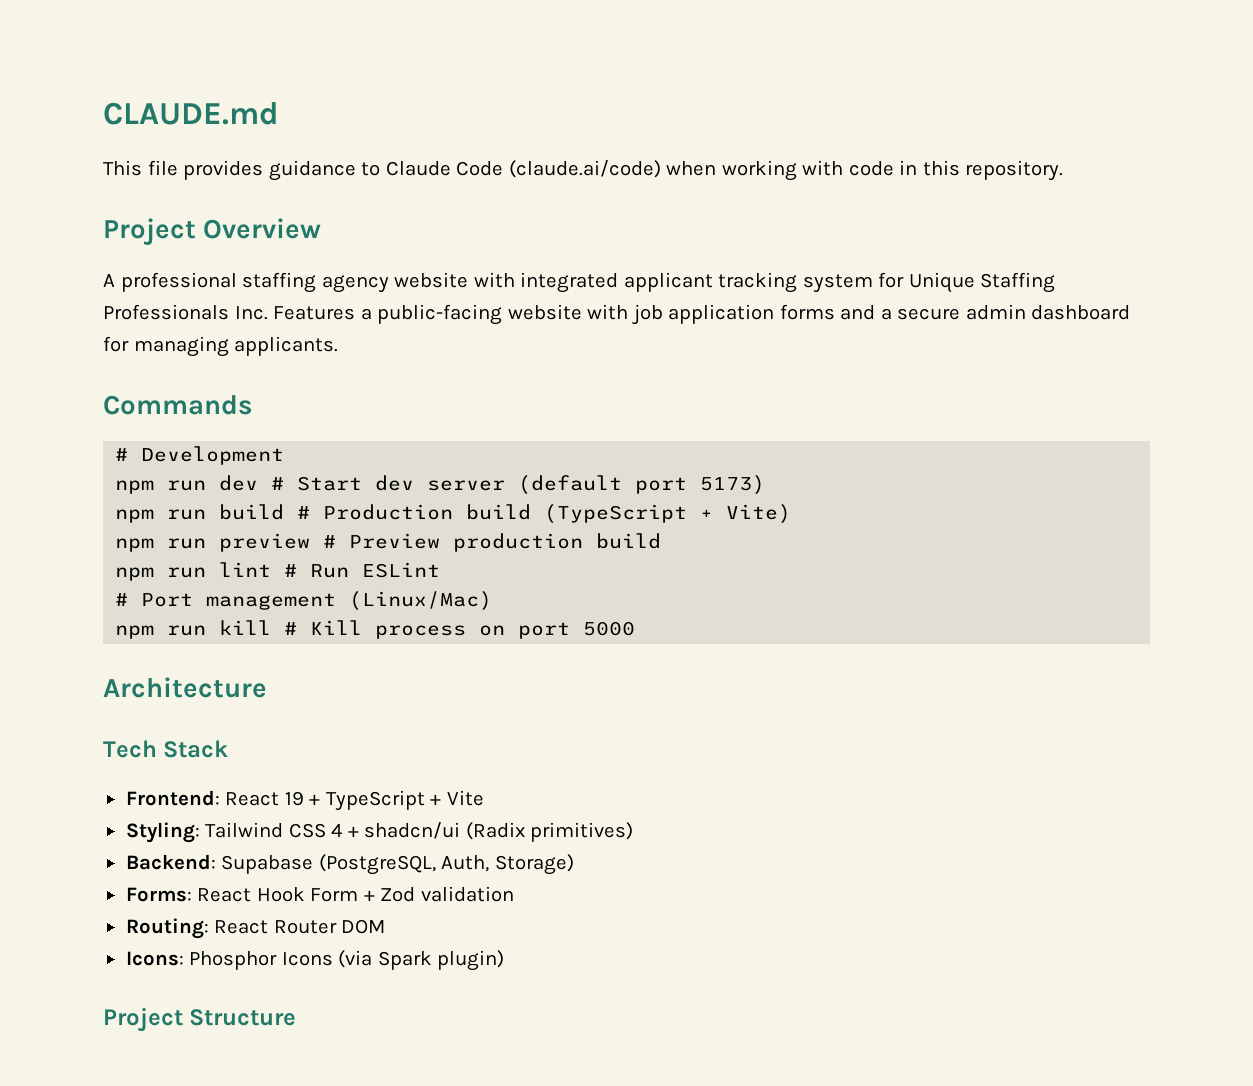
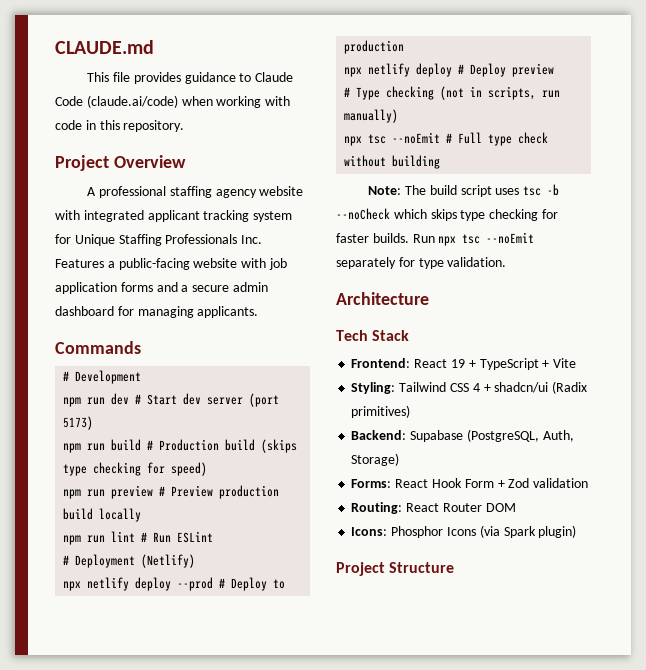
[518,475,688,495] (default port -> [249,393,280,407] (port
[544,504,792,524] (TypeScript + Vite) -> [261,439,298,453] [63,462,208,476] (skips type checking for speed)
(662, 541) none -> [99,508,142,522] locally
[141,591,493,611] [115,620,636,639] Port management (Linux/Mac) // npm run kill # Kill process on port 5000 -> [75,554,196,568] [63,577,286,591] [344,40,405,54] [344,63,555,77] [344,86,561,100] [344,109,399,123] [344,132,549,146] [344,155,441,169] [368,184,560,197] [336,208,558,221] [336,232,535,246] [336,257,507,269] Deployment (Netlify) // npx netlify deploy --prod # Deploy to production // npx netlify deploy # Deploy preview // # Type checking (not in scripts, run manually) // npx tsc --noEmit # Full type check without building // Note: The build script uses tsc -b --noCheck which skips type checking for faster builds. Run npx tsc --noEmit separately for type validation.

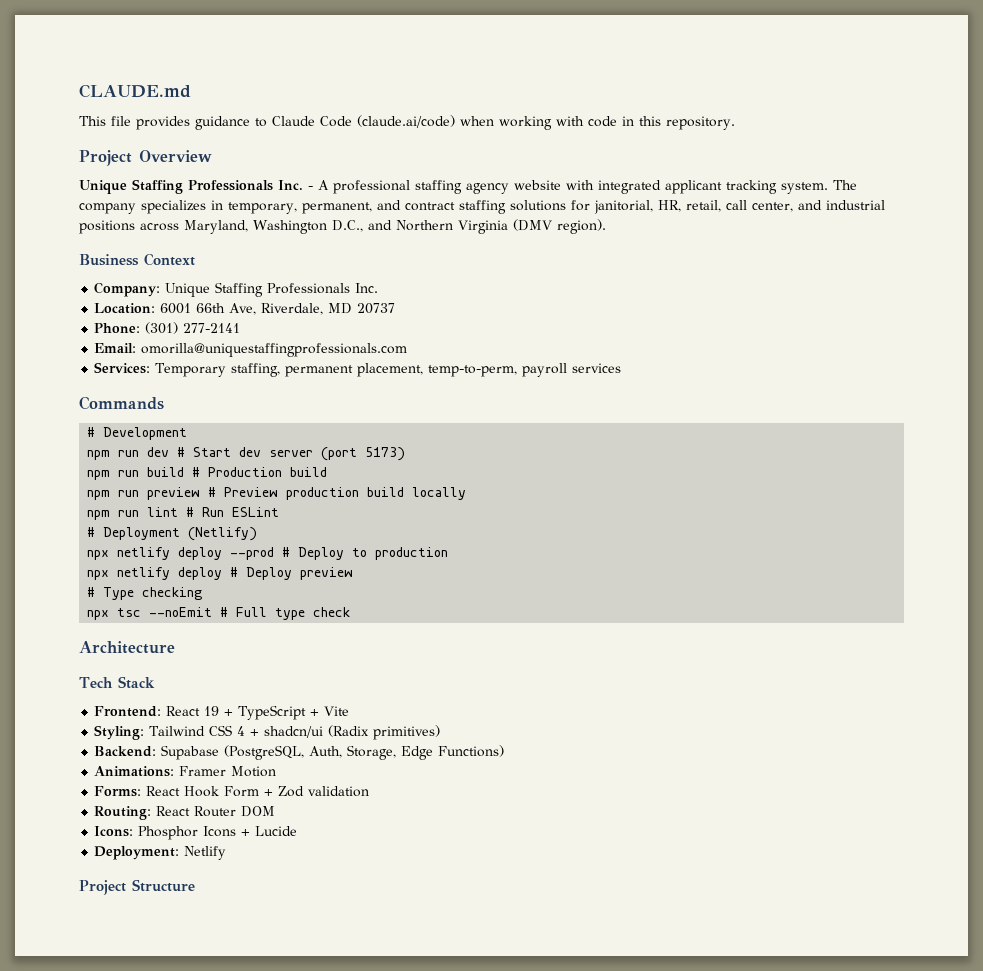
(186, 161) none -> [79,179,313,194] Unique Staffing Professionals Inc. -
[253,211,293,222] [55,234,263,246] [55,258,287,270] [55,282,268,294] [55,306,259,318] system for Unique Staffing Professionals Inc. Features a public-facing website with job application forms and a secure admin dashboard for managing applicants. -> [781,180,857,194] [79,200,885,214] [79,219,606,234] [79,253,195,266] [94,282,379,297] [94,303,396,315] [94,322,241,334] [94,343,408,357] [94,362,622,377] system. The company specializes in temporary, permanent, and contract staffing solutions for janitorial, HR, retail, call center, and industrial positions across Maryland, Washington D.C., and Northern Virginia (DMV region). // Business Context // Company: Unique Staffing Professionals Inc. // Location: 6001 66th Ave, Riverdale, MD 20737 // Phone: (301) 277-2141 // Email: omorilla@uniquestaffingprofessionals.com // Services: Temporary staffing, permanent placement, temp-to-perm, payroll services
[261,439,298,453] [63,462,208,476] (skips type checking for speed) -> (328, 472) none
[440,86,561,100] [344,109,399,123] (not in scripts, run manually) -> (203, 593) none
[344,155,441,169] [368,184,560,197] [336,208,558,221] [336,232,535,246] [336,257,507,269] without building // Note: The build script uses tsc -b --noCheck which skips type checking for faster builds. Run npx tsc --noEmit separately for type validation. -> (351, 612) none
[351,453,400,466] Storage) -> [347,745,505,760] [94,766,277,777] Storage, Edge Functions) // Animations: Framer Motion
[479,525,577,538] (via Spark plugin) -> [241,826,298,836] [94,846,227,860] + Lucide // Deployment: Netlify

